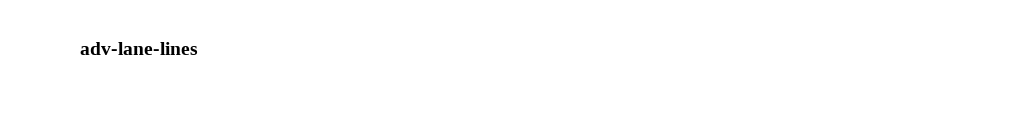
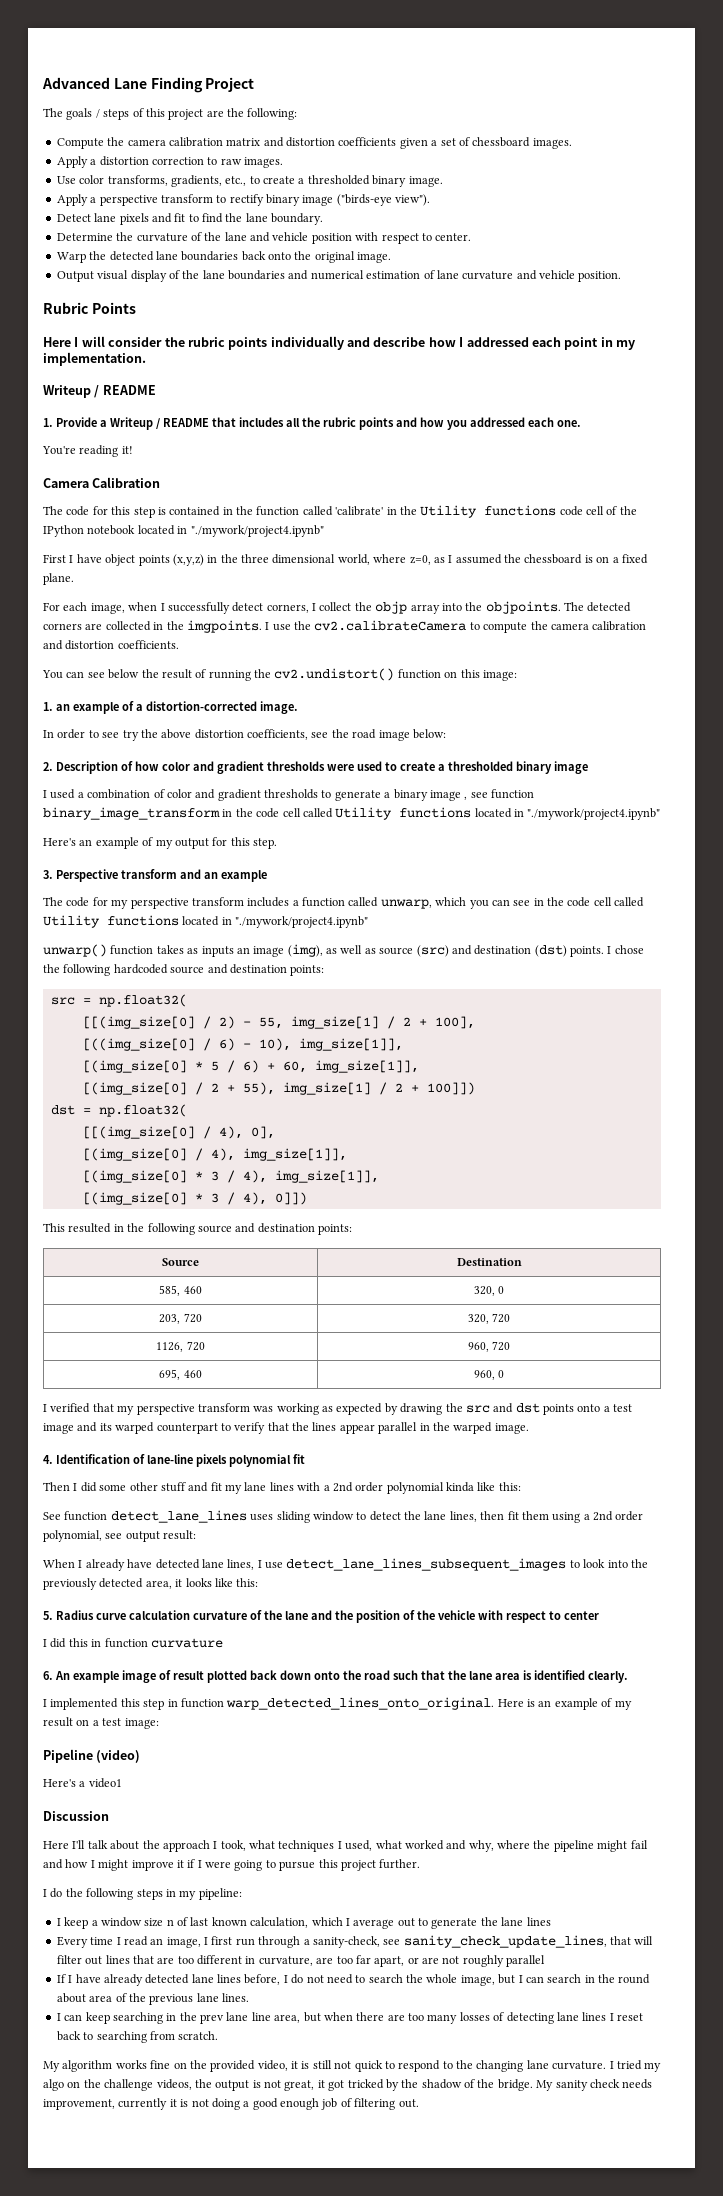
[80,42,198,55] adv-lane-lines -> [42,77,255,93] [43,108,298,120] [56,137,572,149] [56,156,283,168] [56,175,443,187] [56,194,431,206] [56,213,324,225] [56,232,472,244] [56,251,392,263] [56,270,622,282] [43,302,136,314] [43,336,635,350] [43,352,146,366] [43,385,156,398] [43,417,581,430] [42,445,133,457] [43,477,161,488] [43,505,637,518] [43,525,324,537] [43,554,648,566] [43,573,74,585] [43,601,632,614] [43,620,647,633] [43,640,179,650] [42,668,517,681] [43,701,298,714] [43,729,446,741] [43,761,588,774] [43,789,534,801] [43,807,661,820] [43,837,277,849] [43,869,267,882] [43,897,645,909] [43,915,369,928] [43,944,644,957] [43,964,325,976] [50,994,187,1007] [82,1016,475,1029] [82,1038,403,1051] [82,1060,419,1073] [82,1082,475,1095] [50,1104,187,1117] [82,1126,275,1139] [82,1148,347,1161] [82,1170,379,1183] [82,1192,307,1205] [43,1223,352,1235] [162,1258,199,1266] [456,1258,522,1266] [159,1285,202,1296] [473,1286,505,1296] [159,1313,202,1324] [467,1313,511,1324] [156,1341,205,1352] [467,1341,511,1352] [159,1369,202,1380] [473,1370,505,1380] [43,1403,633,1415] [43,1422,529,1434] [43,1454,305,1467] [43,1482,521,1494] [43,1510,644,1523] [43,1530,197,1542] [43,1558,648,1571] [43,1578,259,1590] [43,1610,599,1623] [43,1638,223,1648] [43,1670,628,1683] [43,1697,632,1710] [43,1717,159,1729] [43,1749,141,1763] [43,1778,122,1788] [43,1811,109,1821] [43,1840,648,1852] [43,1859,421,1871] [43,1888,242,1900] [56,1917,551,1929] [56,1935,654,1948] [56,1955,546,1967] [56,1974,651,1986] [56,1993,249,2005] [56,2012,643,2024] [56,2031,219,2043] [43,2060,662,2072] [43,2079,653,2091] [43,2098,419,2110] Advanced Lane Finding Project // The goals / steps of this project are the following: // Compute the camera calibration matrix and distortion coefficients given a set of chessboard images. // Apply a distortion correction to raw images. // Use color transforms, gradients, etc., to create a thresholded binary image. // Apply a perspective transform to rectify binary image ("birds-eye view"). // Detect lane pixels and fit to find the lane boundary. // Determine the curvature of the lane and vehicle position with respect to center. // Warp the detected lane boundaries back onto the original image. // Output visual display of the lane boundaries and numerical estimation of lane curvature and vehicle position. // Rubric Points // Here I will consider the rubric points individually and describe how I addressed each point in my implementation. // Writeup / README // 1. Provide a Writeup / README that includes all the rubric points and how you addressed each one. // You're reading it! // Camera Calibration // The code for this step is contained in the function called 'calibrate' in the Utility functions code cell of the IPython notebook located in "./mywork/project4.ipynb" // First I have object points (x,y,z) in the three dimensional world, where z=0, as I assumed the chessboard is on a fixed plane. // For each image, when I successfully detect corners, I collect the objp array into the objpoints. The detected corners are collected in the imgpoints. I use the cv2.calibrateCamera to compute the camera calibration and distortion coefficients. // You can see below the result of running the cv2.undistort() function on this image: // 1. an example of a distortion-corrected image. // In order to see try the above distortion coefficients, see the road image below: // 2. Description of how color and gradient thresholds were used to create a thresholded binary image // I used a combination of color and gradient thresholds to generate a binary image , see function binary_image_transform in the code cell called Utility functions located in "./mywork/project4.ipynb" // Here's an example of my output for this step. // 3. Perspective transform and an example // The code for my perspective transform includes a function called unwarp, which you can see in the code cell called Utility functions located in "./mywork/project4.ipynb" // unwarp() function takes as inputs an image (img), as well as source (src) and destination (dst) points. I chose the following hardcoded source and destination points: // src = np.float32( // [[(img_size[0] / 2) - 55, img_size[1] / 2 + 100], // [((img_size[0] / 6) - 10), img_size[1]], // [(img_size[0] * 5 / 6) + 60, img_size[1]], // [(img_size[0] / 2 + 55), img_size[1] / 2 + 100]]) // dst = np.float32( // [[(img_size[0] / 4), 0], // [(img_size[0] / 4), img_size[1]], // [(img_size[0] * 3 / 4), img_size[1]], // [(img_size[0] * 3 / 4), 0]]) // This resulted in the following source and destination points: // Source | Destination // 585, 460 | 320, 0 // 203, 720 | 320, 720 // 1126, 720 | 960, 720 // 695, 460 | 960, 0 // I verified that my perspective transform was working as expected by drawing the src and dst points onto a test image and its warped counterpart to verify that the lines appear parallel in the warped image. // 4. Identification of lane-line pixels polynomial fit // Then I did some other stuff and fit my lane lines with a 2nd order polynomial kinda like this: // See function detect_lane_lines uses sliding window to detect the lane lines, then fit them using a 2nd order polynomial, see output result: // When I already have detected lane lines, I use detect_lane_lines_subsequent_images to look into the previously detected area, it looks like this: // 5. Radius curve calculation curvature of the lane and the position of the vehicle with respect to center // I did this in function curvature // 6. An example image of result plotted back down onto the road such that the lane area is identified clearly. // I implemented this step in function warp_detected_lines_onto_original. Here is an example of my result on a test image: // Pipeline (video) // Here's a video1 // Discussion // Here I'll talk about the approach I took, what techniques I used, what worked and why, where the pipeline might fail and how I might improve it if I were going to pursue this project further. // I do the following steps in my pipeline: // I keep a window size n of last known calculation, which I average out to generate the lane lines // Every time I read an image, I first run through a sanity-check, see sanity_check_update_lines, that will filter out lines that are too different in curvature, are too far apart, or are not roughly parallel // If I have already detected lane lines before, I do not need to search the whole image, but I can search in the round about area of the previous lane lines. // I can keep searching in the prev lane line area, but when there are too many losses of detecting lane lines I reset back to searching from scratch. // My algorithm works fine on the provided video, it is still not quick to respond to the changing lane curvature. I tried my algo on the challenge videos, the output is not great, it got tricked by the shadow of the bridge. My sanity check needs improvement, currently it is not doing a good enough job of filtering out.

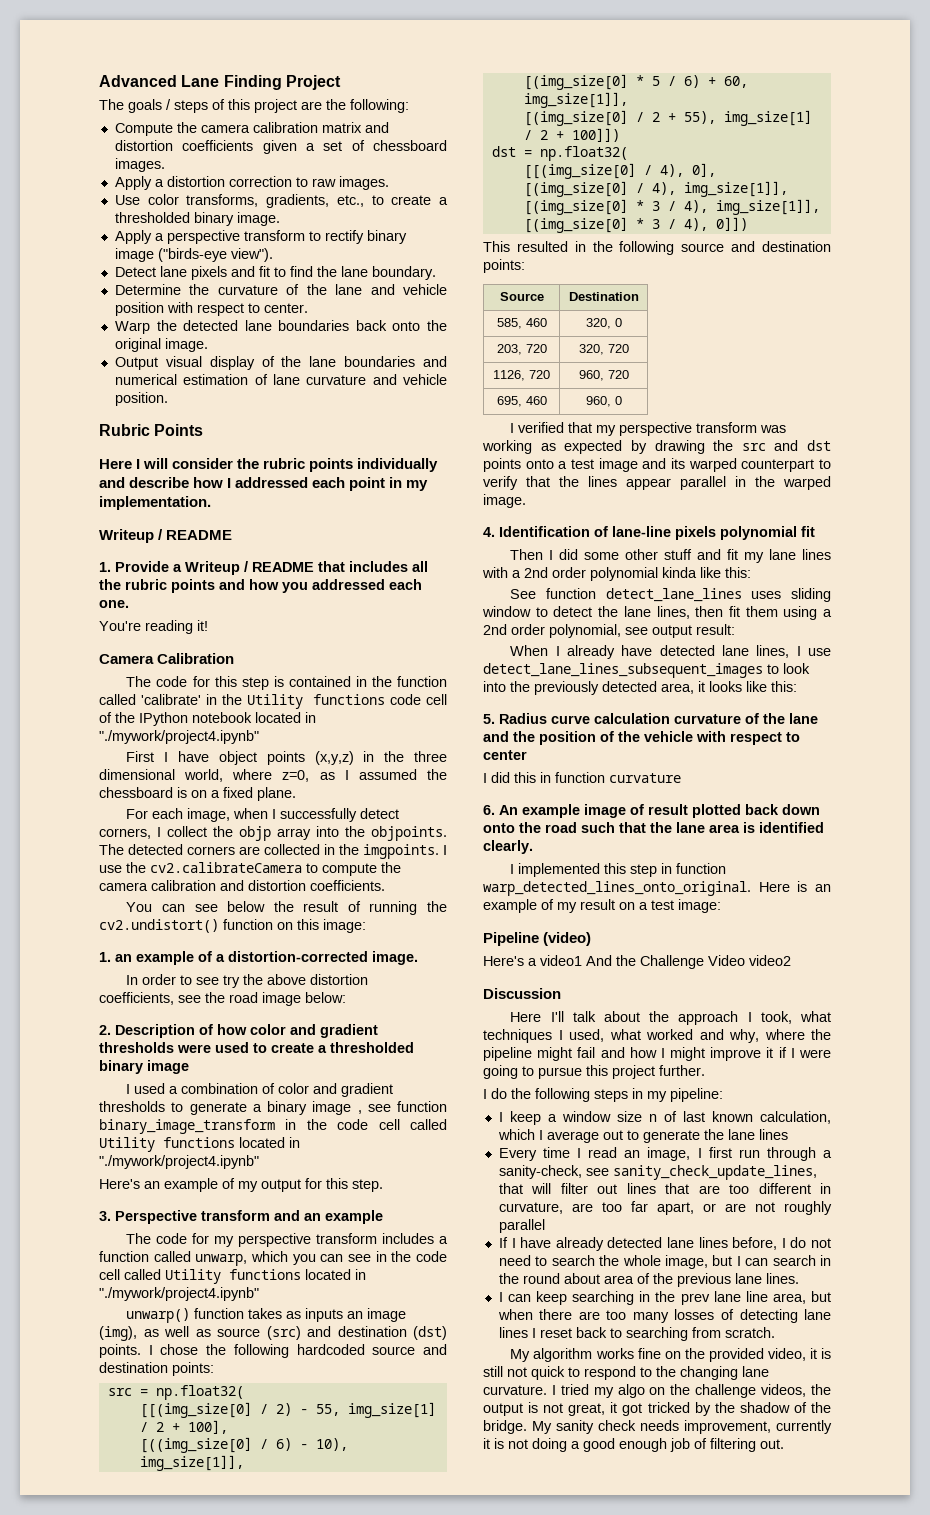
(122, 1783) none -> [586,955,791,969] And the Challenge Video video2

